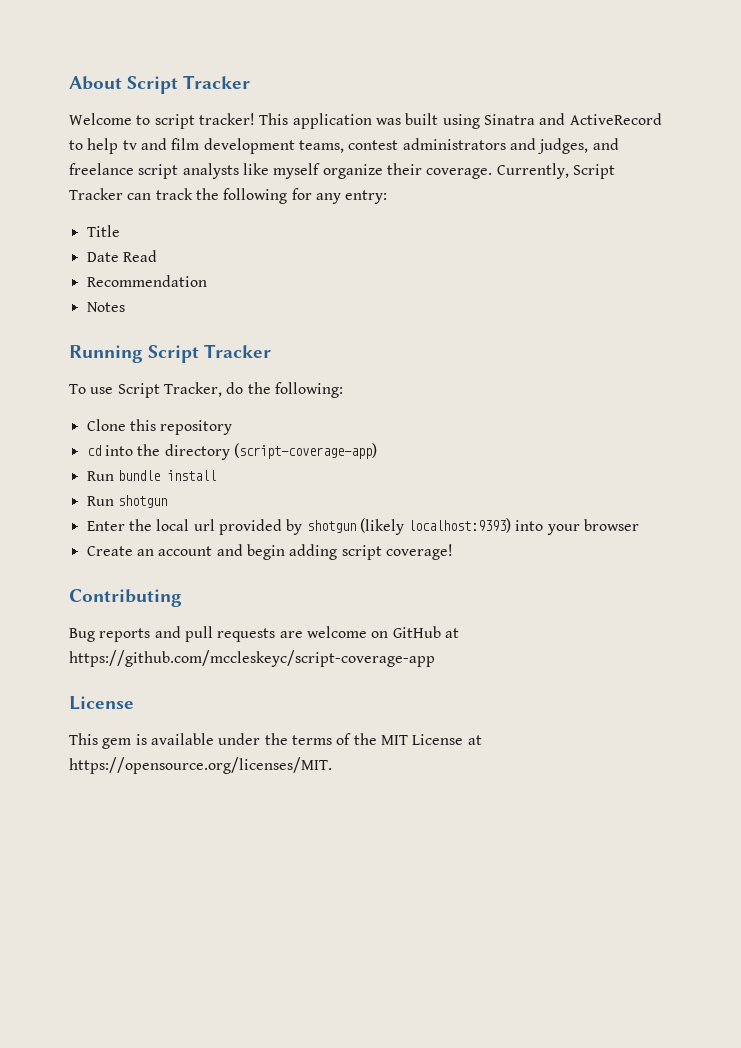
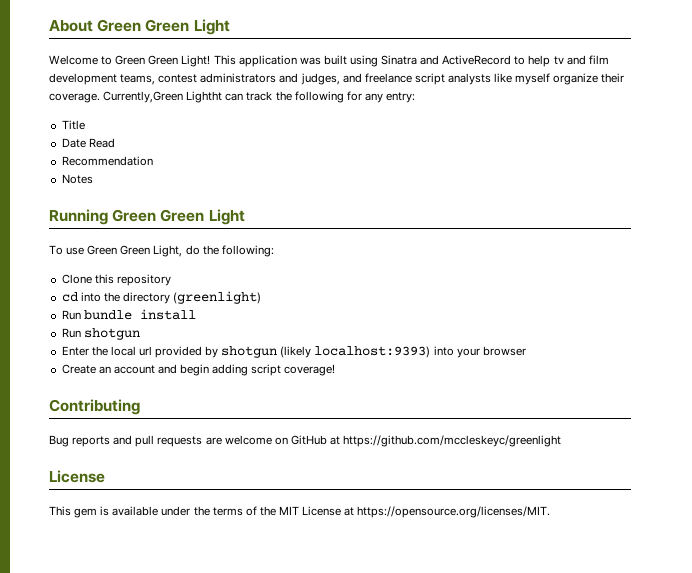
[127,75,251,94] Script Tracker -> [97,19,230,35] Green Green Light
[154,113,255,129] script tracker! -> [115,55,211,67] Green Green Light!
[496,163,615,179] [69,188,123,200] Currently, Script Tracker -> [103,91,223,103] Currently,Green Lightht
[148,344,272,363] Script Tracker -> [112,209,245,225] Green Green Light
[117,382,222,398] Script Tracker, -> [87,245,183,257] Green Green Light,
[233,443,377,459] (script-coverage-app) -> [173,291,262,304] (greenlight)
[69,650,435,667] https://github.com/mccleskeyc/script-coverage-app -> [343,435,562,447] https://github.com/mccleskeyc/greenlight

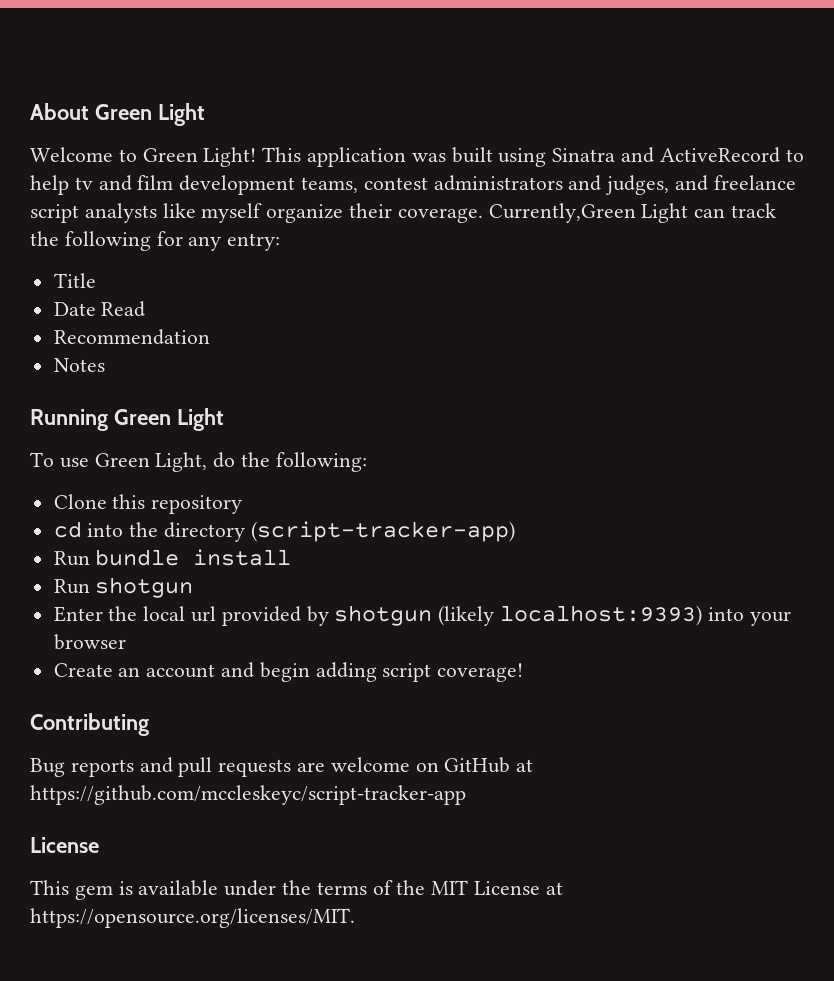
[145,19,190,32] Green -> (152, 112) none
[148,55,179,65] Green -> (198, 155) none
[186,91,223,103] Lightht -> [641,203,689,223] Light
[160,209,205,222] Green -> (171, 417) none
[120,245,151,255] Green -> (150, 460) none
[173,291,262,304] (greenlight) -> [250,521,515,542] (script-tracker-app)
[343,435,562,447] https://github.com/mccleskeyc/greenlight -> [30,785,466,805] https://github.com/mccleskeyc/script-tracker-app

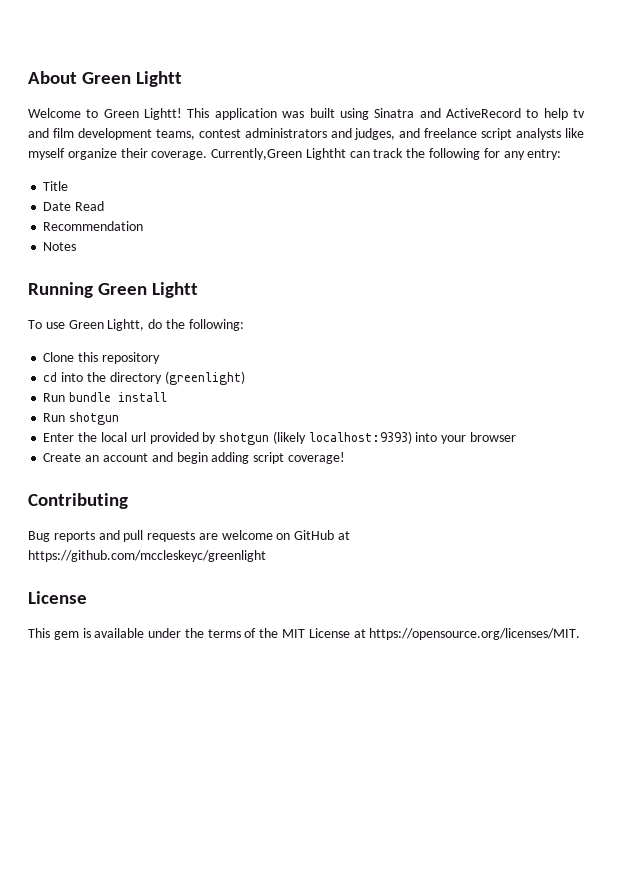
[157,103,205,126] Light -> [136,71,183,87] Lightt
[203,147,257,167] Light! -> [144,108,183,120] Lightt!
[641,203,689,223] Light -> [305,148,346,160] Lightht
[176,408,224,431] Light -> [152,282,199,298] Lightt
[155,452,208,472] Light, -> [107,319,145,331] Lightt,
[250,521,515,542] (script-tracker-app) -> [164,371,245,385] (greenlight)
[30,785,466,805] https://github.com/mccleskeyc/script-tracker-app -> [28,550,266,562] https://github.com/mccleskeyc/greenlight

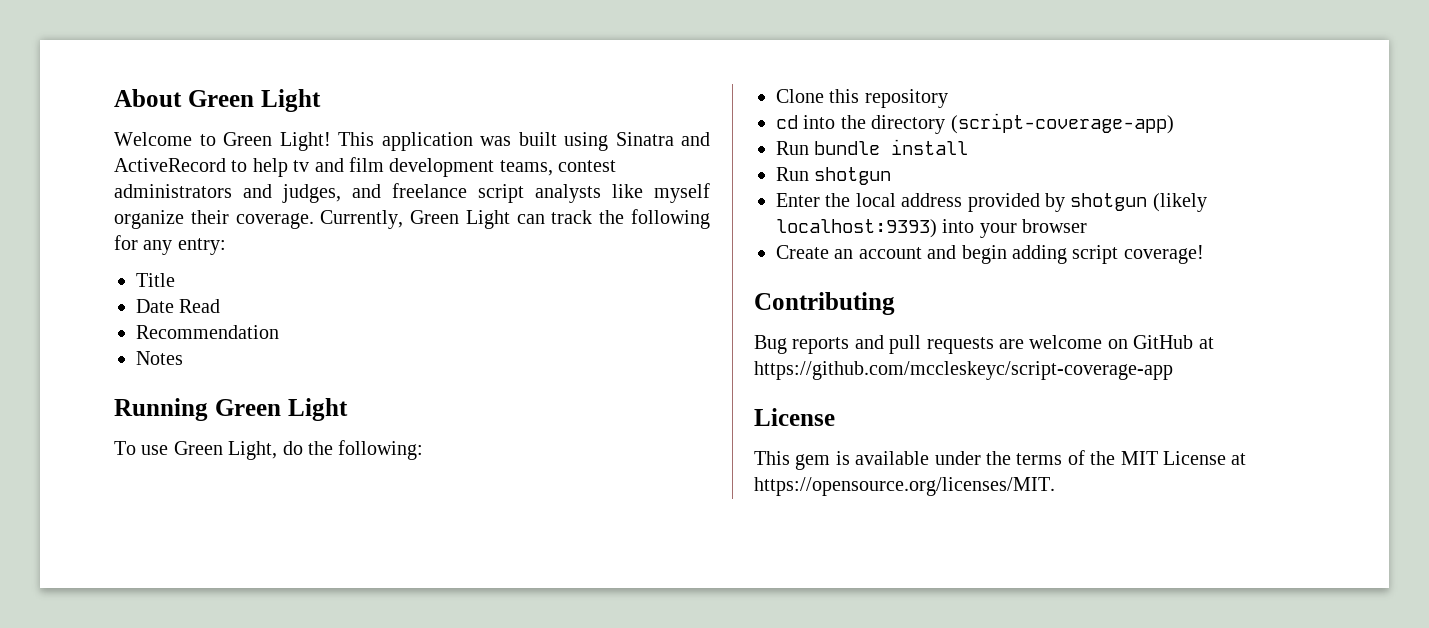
[136,71,183,87] Lightt -> [260,89,321,112] Light
[144,108,183,120] Lightt! -> [279,132,331,151] Light!
[211,148,346,160] Currently,Green Lightht -> [320,210,510,229] Currently, Green Light
[152,282,199,298] Lightt -> [287,398,348,421] Light
[107,319,145,331] Lightt, -> [228,441,278,460] Light,
[164,371,245,385] (greenlight) -> [950,113,1174,134] (script-coverage-app)
[130,432,146,442] url -> [901,193,963,207] address
[28,550,266,562] https://github.com/mccleskeyc/greenlight -> [754,361,1173,380] https://github.com/mccleskeyc/script-coverage-app

